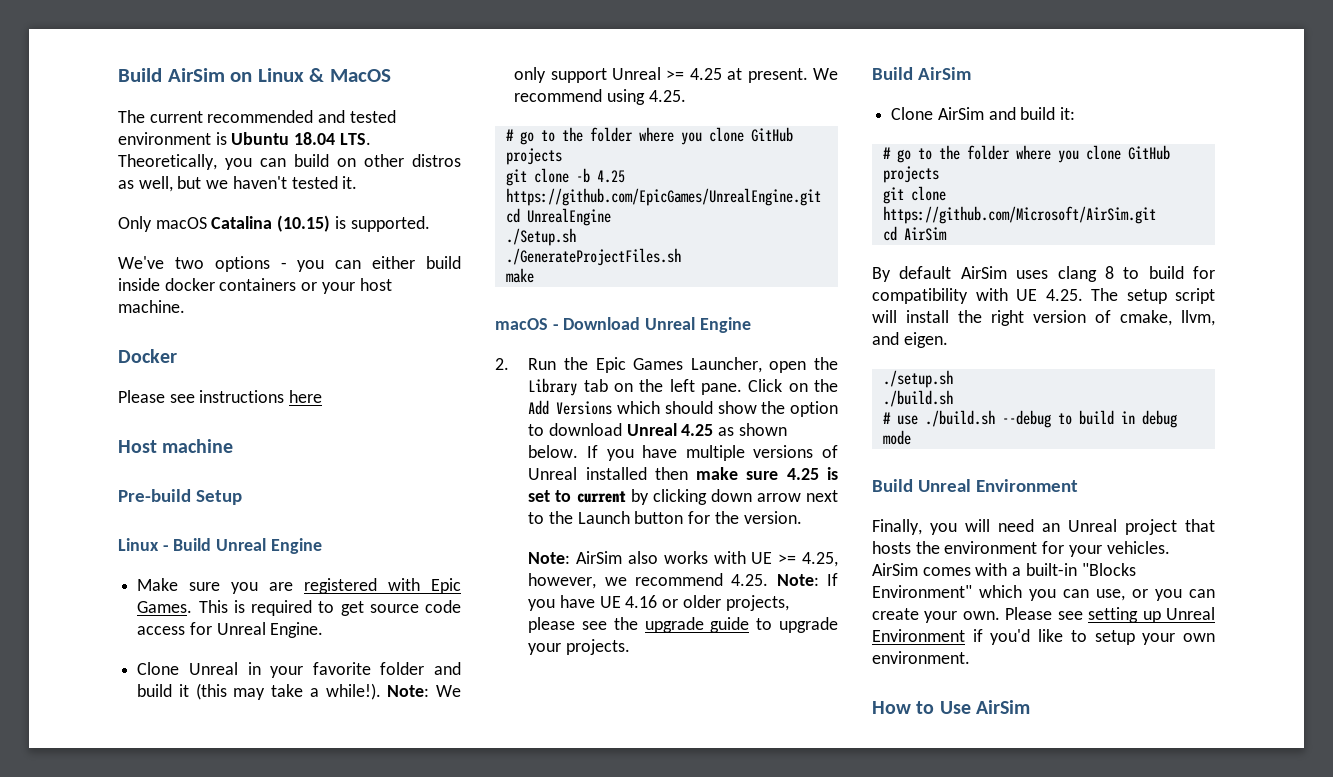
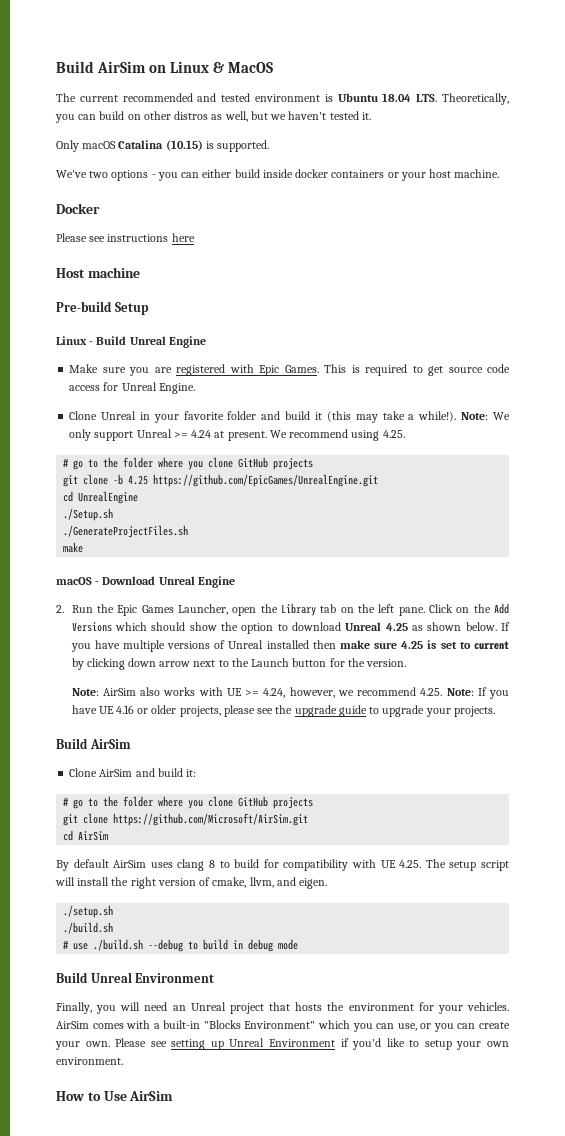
[689,68,722,80] 4.25 -> [191,430,212,438] 4.24
[802,552,838,567] 4.25, -> [263,688,286,698] 4.24,

